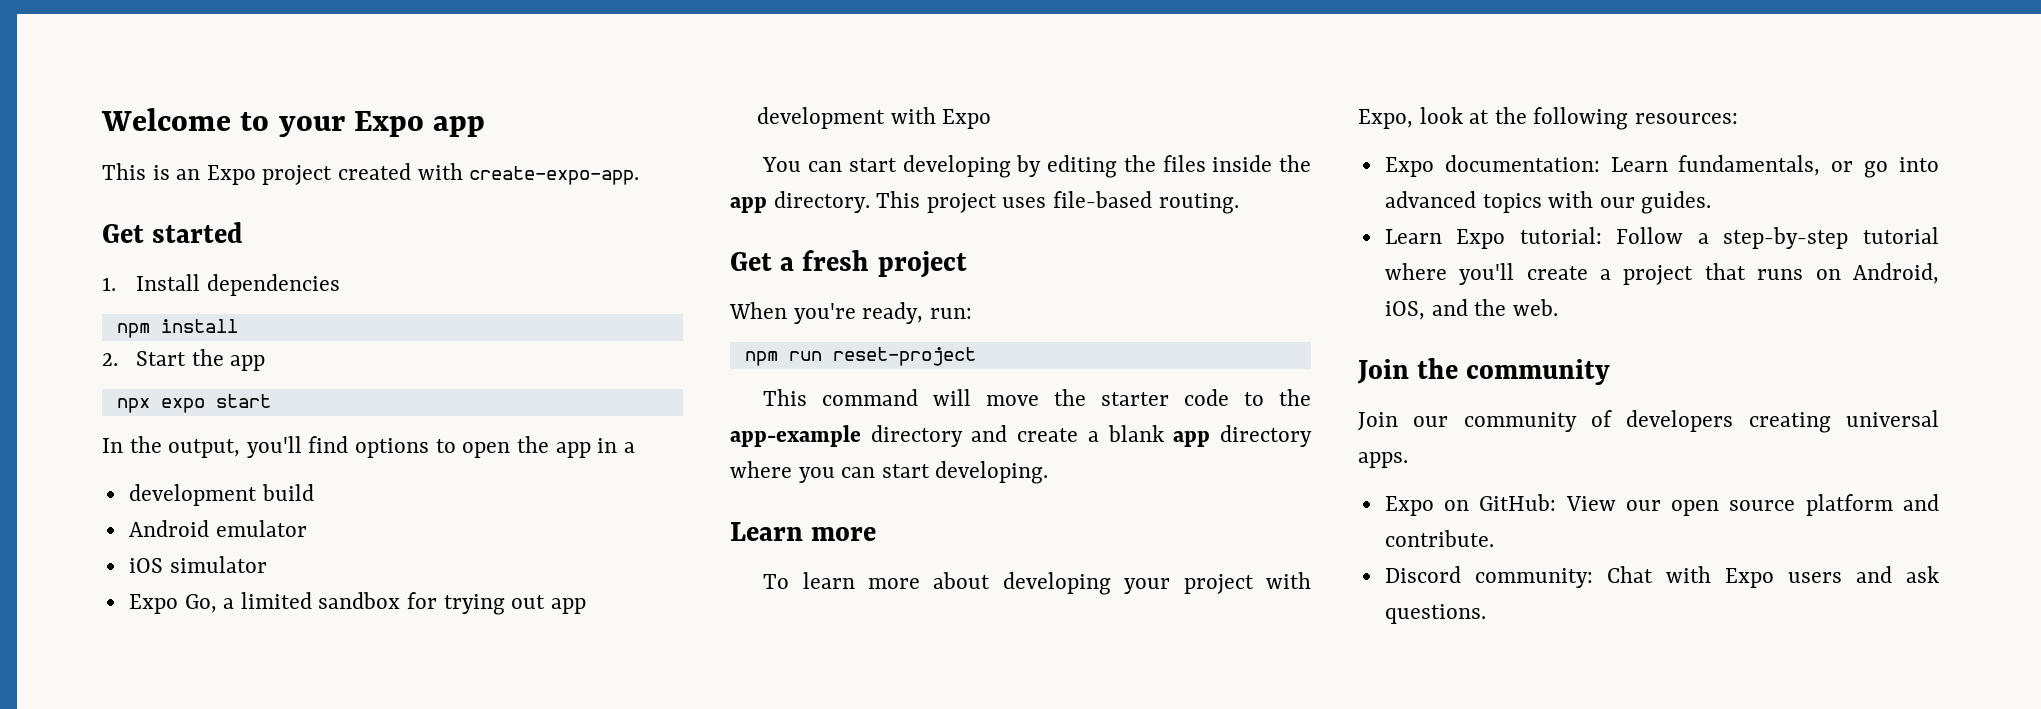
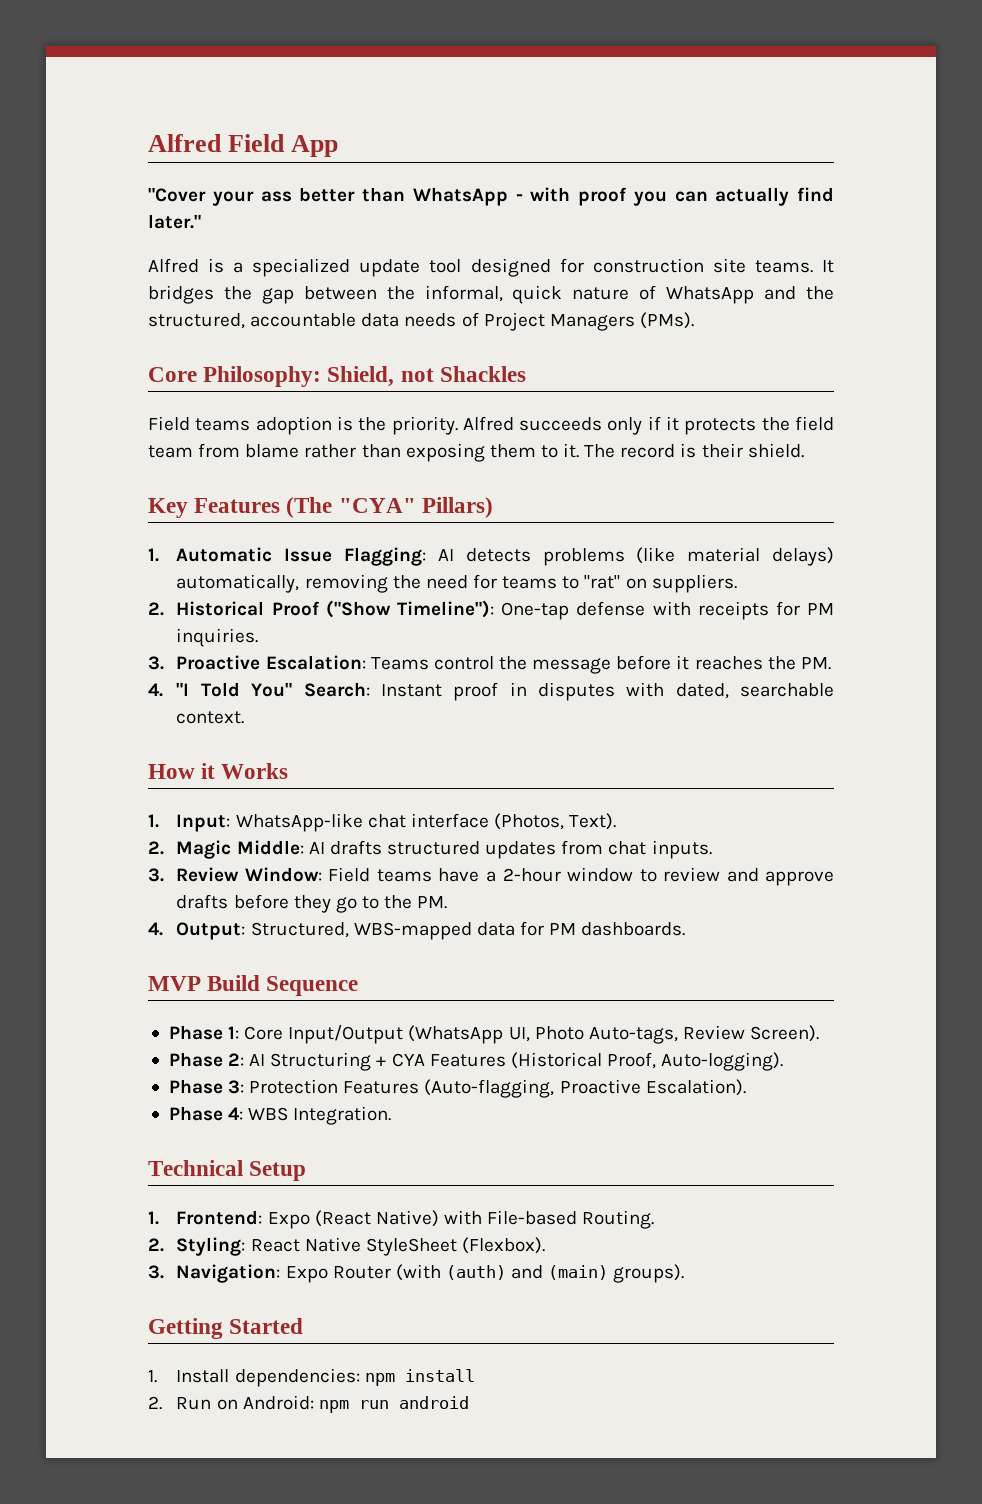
[101,108,486,137] [102,163,640,185] [102,222,244,243] Welcome to your Expo app // This is an Expo project created with create-expo-app. // Get started -> [148,134,339,157] [148,187,834,206] [148,214,201,229] [148,258,835,277] [148,285,834,304] [148,312,694,331] [148,366,526,387] [148,416,834,435] [148,443,804,462] [148,497,493,518] [148,547,834,566] [176,574,737,593] [148,600,834,620] [176,628,259,647] [148,655,831,674] [148,682,835,701] [176,711,245,724] [148,763,289,779] [148,813,617,832] [148,840,712,859] [148,867,834,886] [176,894,448,913] [148,921,686,940] [148,975,359,996] [168,1025,820,1044] [168,1052,784,1071] [168,1079,746,1098] [168,1106,392,1125] [148,1160,307,1181] [148,1210,655,1229] [148,1237,546,1256] [148,1264,685,1283] [148,1318,304,1339] Alfred Field App // "Cover your ass better than WhatsApp - with proof you can actually find later." // Alfred is a specialized update tool designed for construction site teams. It bridges the gap between the informal, quick nature of WhatsApp and the structured, accountable data needs of Project Managers (PMs). // Core Philosophy: Shield, not Shackles // Field teams adoption is the priority. Alfred succeeds only if it protects the field team from blame rather than exposing them to it. The record is their shield. // Key Features (The "CYA" Pillars) // 1. Automatic Issue Flagging: AI detects problems (like material delays) automatically, removing the need for teams to "rat" on suppliers. // 2. Historical Proof ("Show Timeline"): One-tap defense with receipts for PM inquiries. // 3. Proactive Escalation: Teams control the message before it reaches the PM. // 4. "I Told You" Search: Instant proof in disputes with dated, searchable context. // How it Works // 1. Input: WhatsApp-like chat interface (Photos, Text). // 2. Magic Middle: AI drafts structured updates from chat inputs. // 3. Review Window: Field teams have a 2-hour window to review and approve drafts before they go to the PM. // 4. Output: Structured, WBS-mapped data for PM dashboards. // MVP Build Sequence // Phase 1: Core Input/Output (WhatsApp UI, Photo Auto-tags, Review Screen). // Phase 2: AI Structuring + CYA Features (Historical Proof, Auto-logging). // Phase 3: Protection Features (Auto-flagging, Proactive Escalation). // Phase 4: WBS Integration. // Technical Setup // 1. Frontend: Expo (React Native) with File-based Routing. // 2. Styling: React Native StyleSheet (Flexbox). // 3. Navigation: Expo Router (with (auth) and (main) groups). // Getting Started
[206,274,340,296] dependencies // -> [234,1368,360,1387] dependencies:
[135,349,266,371] [116,394,271,413] [102,436,635,458] [128,484,314,506] [128,520,307,537] [128,556,267,573] [128,592,586,615] [756,107,992,129] [762,155,1311,178] [730,191,1239,214] [730,250,967,278] [729,302,972,324] [744,347,976,366] [763,389,1311,406] [730,425,1312,447] [730,461,1049,484] [730,522,877,541] [763,572,1311,595] [1358,107,1739,130] [1384,155,1939,178] [1384,191,1712,214] [1384,227,1939,249] [1384,263,1939,285] [1384,299,1558,320] [1357,358,1611,385] [1358,410,1939,433] [1358,452,1408,468] [1384,494,1939,516] [1384,530,1494,547] [1384,566,1939,588] [1384,604,1486,624] Start the app // npx expo start // In the output, you'll find options to open the app in a // development build // Android emulator // iOS simulator // Expo Go, a limited sandbox for trying out app development with Expo // You can start developing by editing the files inside the app directory. This project uses file-based routing. // Get a fresh project // When you're ready, run: // npm run reset-project // This command will move the starter code to the app-example directory and create a blank app directory where you can start developing. // Learn more // To learn more about developing your project with Expo, look at the following resources: // Expo documentation: Learn fundamentals, or go into advanced topics with our guides. // Learn Expo tutorial: Follow a step-by-step tutorial where you'll create a project that runs on Android, iOS, and the web. // Join the community // Join our community of developers creating universal apps. // Expo on GitHub: View our open source platform and contribute. // Discord community: Chat with Expo users and ask questions. -> [176,1395,469,1413] Run on Android: npm run android

